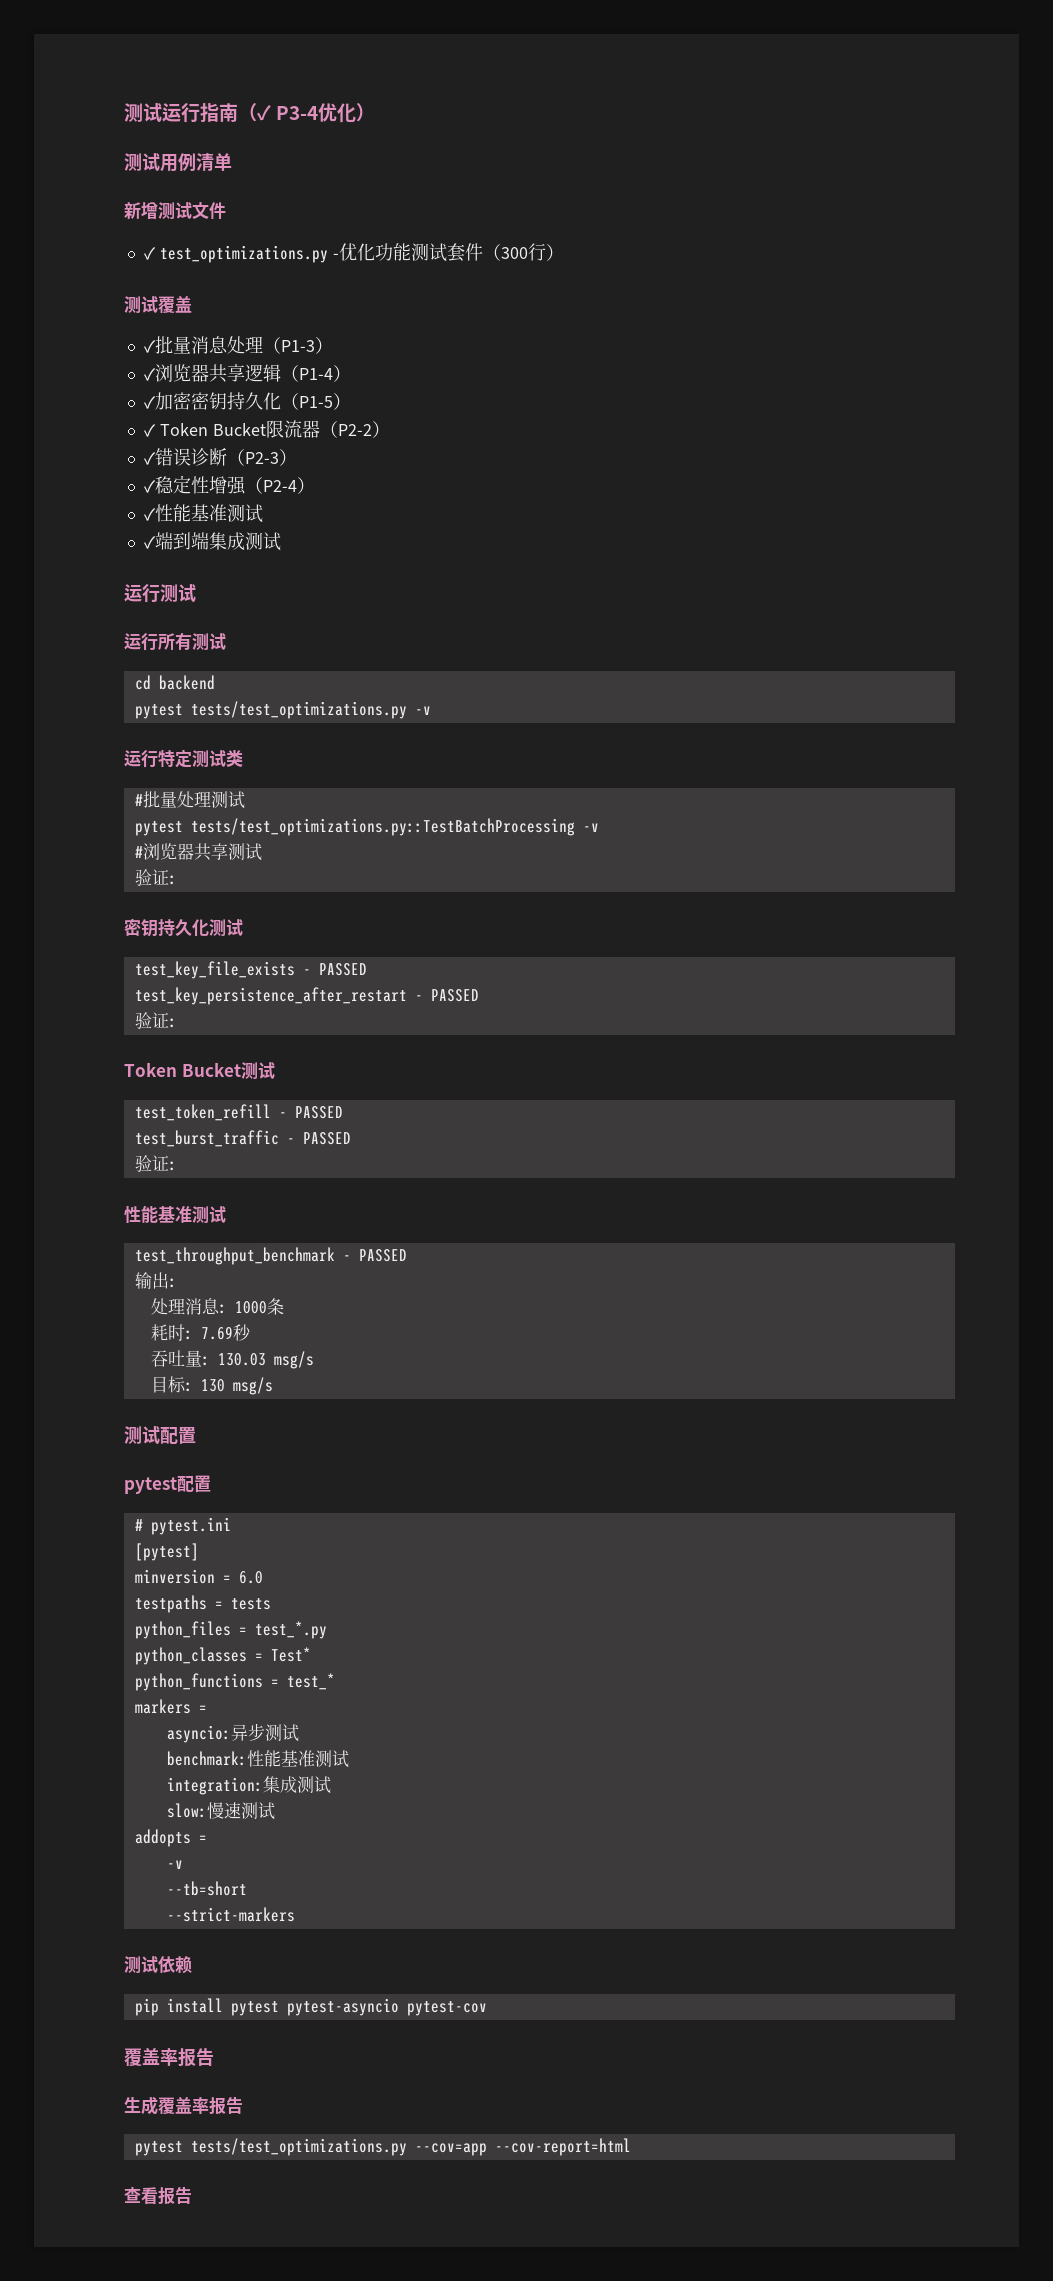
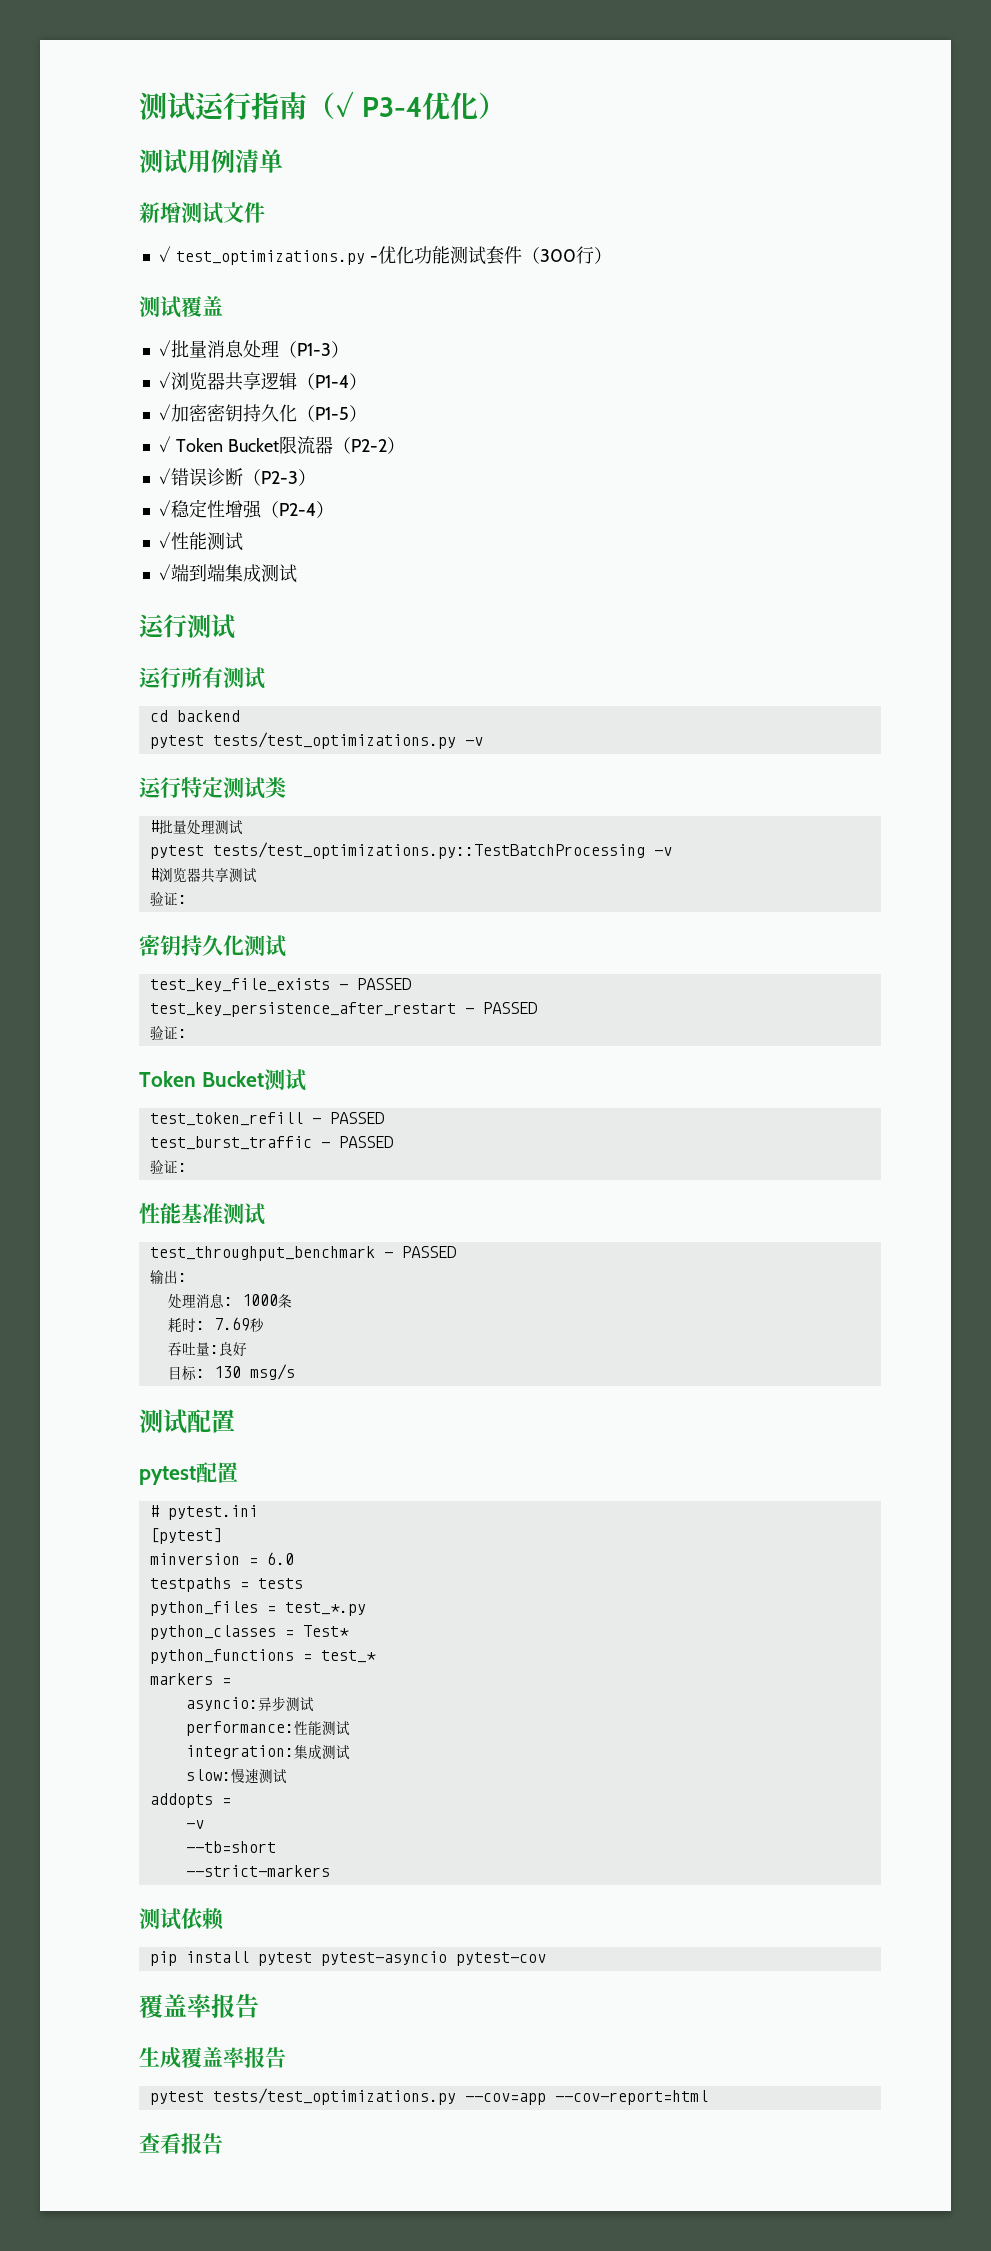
[190,504,227,522] 基准 -> (207, 541) none
[217,1351,314,1369] 130.03 msg/s -> [218,1341,247,1356] 良好
[166,1750,315,1767] benchmark:性能基准 -> [185,1720,322,1736] performance:性能

